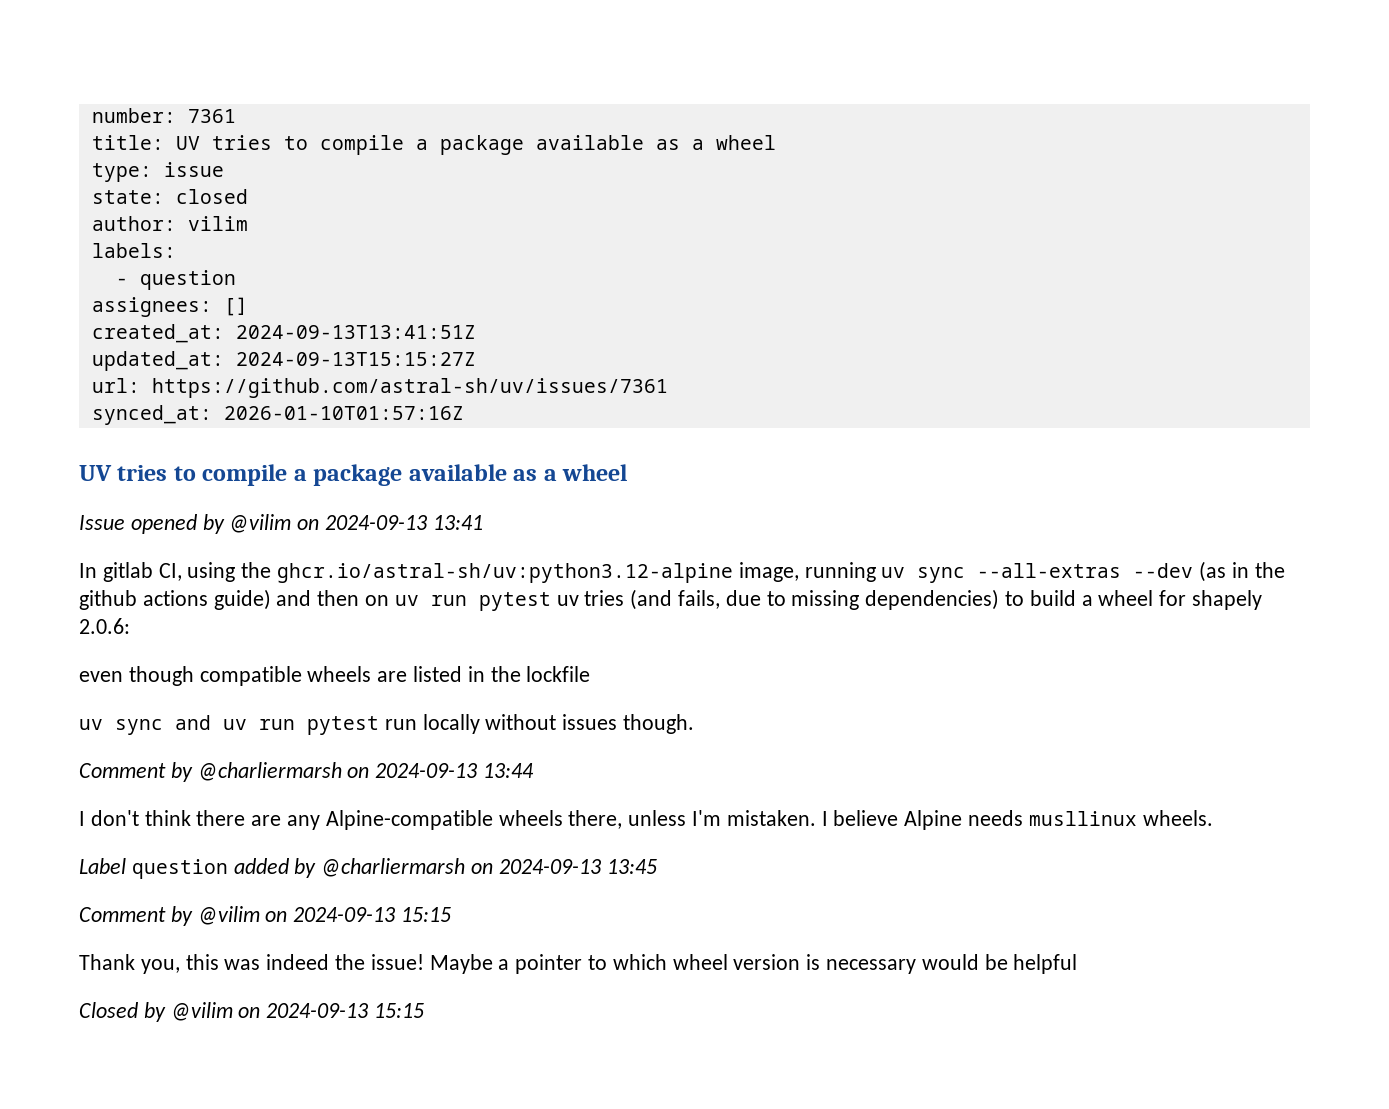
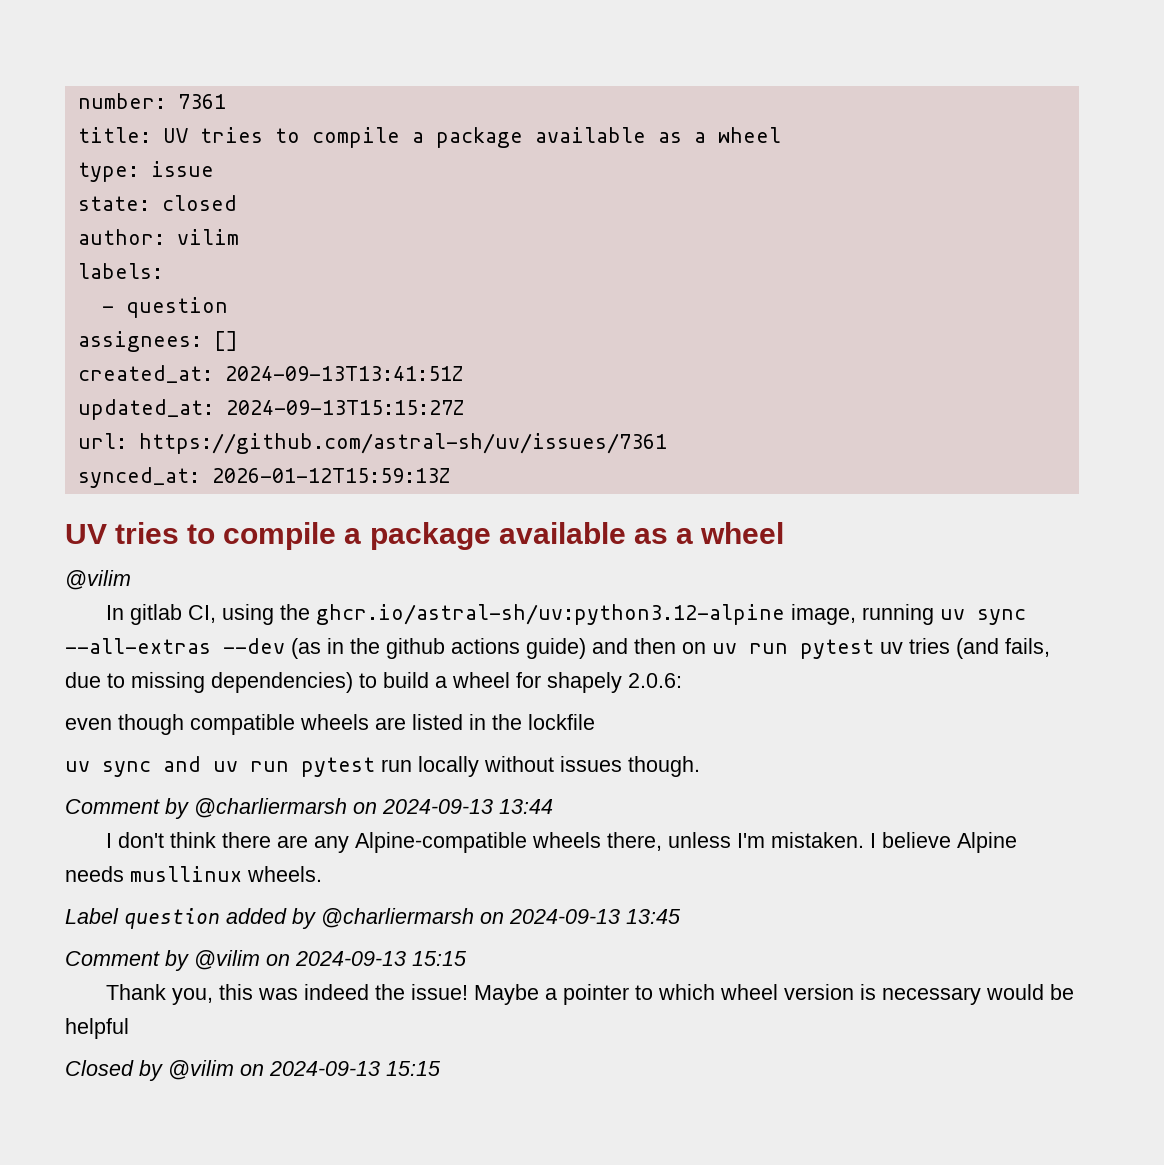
[223,406,464,420] 2026-01-10T01:57:16Z -> [211,468,450,483] 2026-01-12T15:59:13Z
[79,514,483,534] Issue opened by @vilim on 2024-09-13 13:41 -> [65,570,131,590] @vilim

